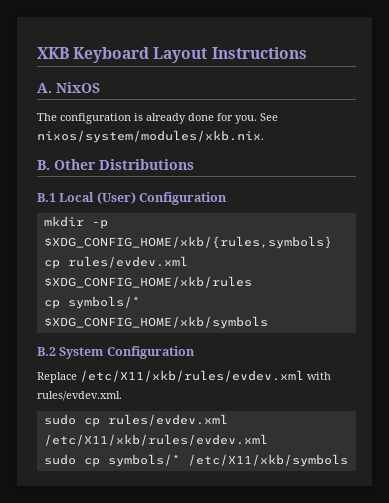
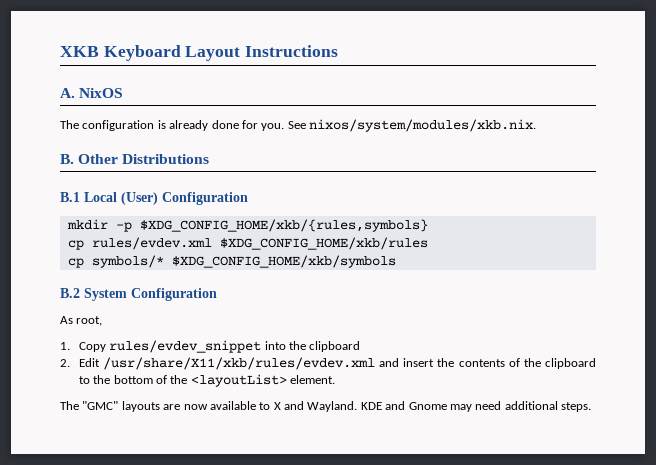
[37,370,331,383] [37,391,122,401] [43,414,228,427] [43,434,268,446] [43,454,348,467] Replace /etc/X11/xkb/rules/evdev.xml with rules/evdev.xml. // sudo cp rules/evdev.xml /etc/X11/xkb/rules/evdev.xml // sudo cp symbols/* /etc/X11/xkb/symbols -> [60,316,103,326] [60,340,361,353] [60,357,597,370] [78,374,336,387] [60,401,591,412] As root, // 1. Copy rules/evdev_snippet into the clipboard // 2. Edit /usr/share/X11/xkb/rules/evdev.xml and insert the contents of the clipboard to the bottom of the <layoutList> element. // The "GMC" layouts are now available to X and Wayland. KDE and Gnome may need additional steps.

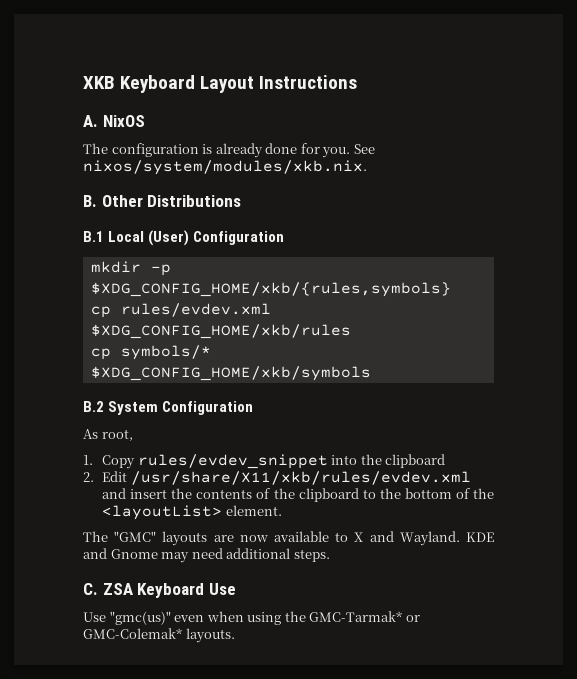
(591, 407) none -> [83,583,236,598] [83,611,420,625] [83,628,235,643] // C. ZSA Keyboard Use // Use "gmc(us)" even when using the GMC-Tarmak* or GMC-Colemak* layouts.

